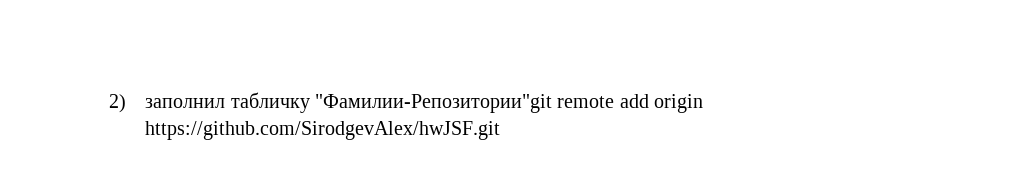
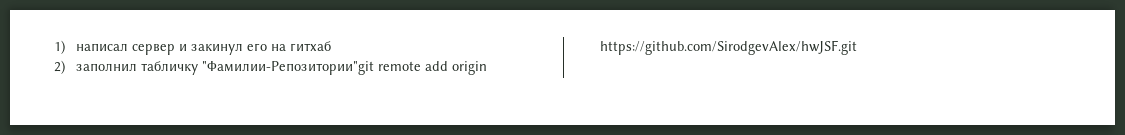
(109, 103) none -> [54,40,332,55] 1) написал сервер и закинул его на гитхаб //

